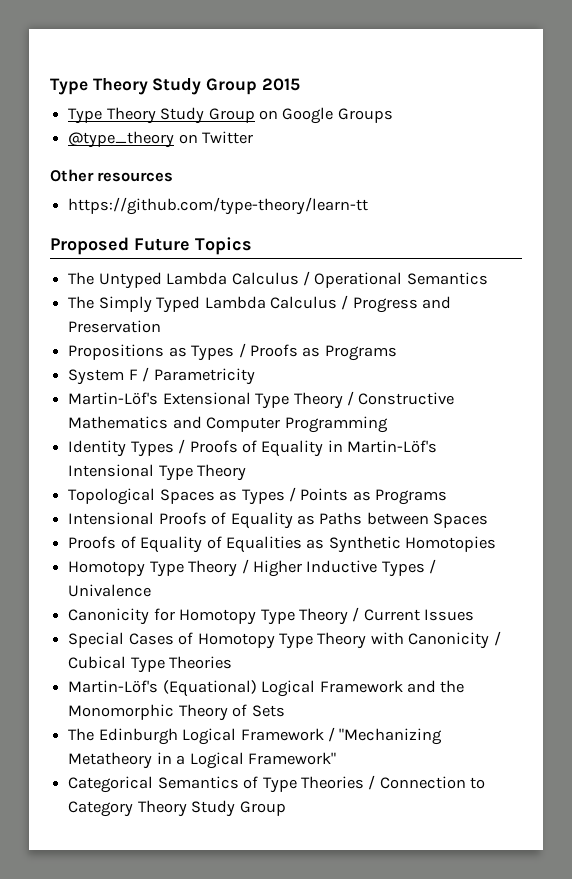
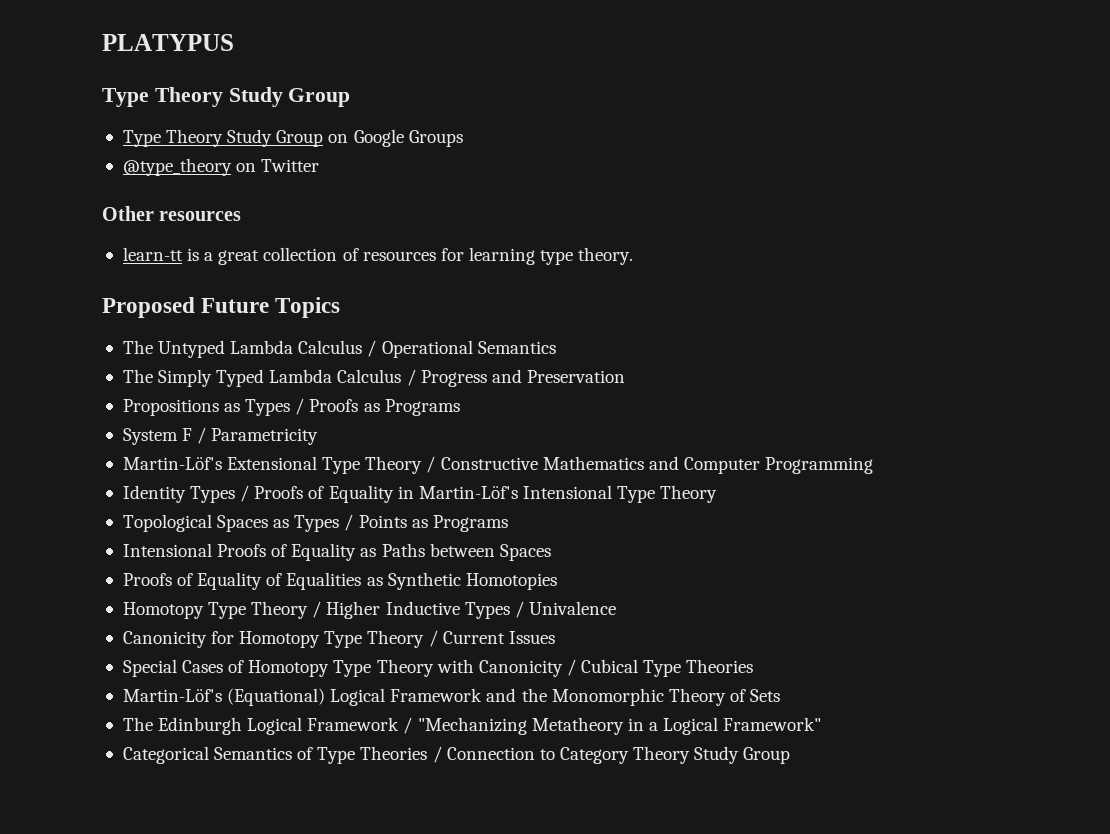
[50,78,300,95] Type Theory Study Group 2015 -> [102,34,234,51] [102,87,351,107] PLATYPUS // Type Theory Study Group
[68,197,369,215] https://github.com/type-theory/learn-tt -> [122,247,634,265] learn-tt is a great collection of resources for learning type theory.

